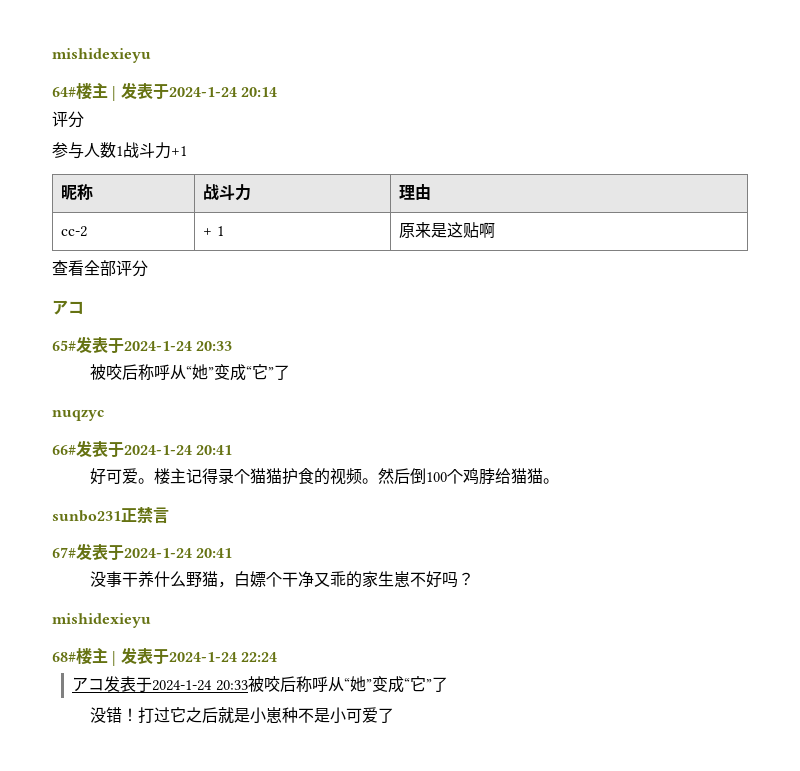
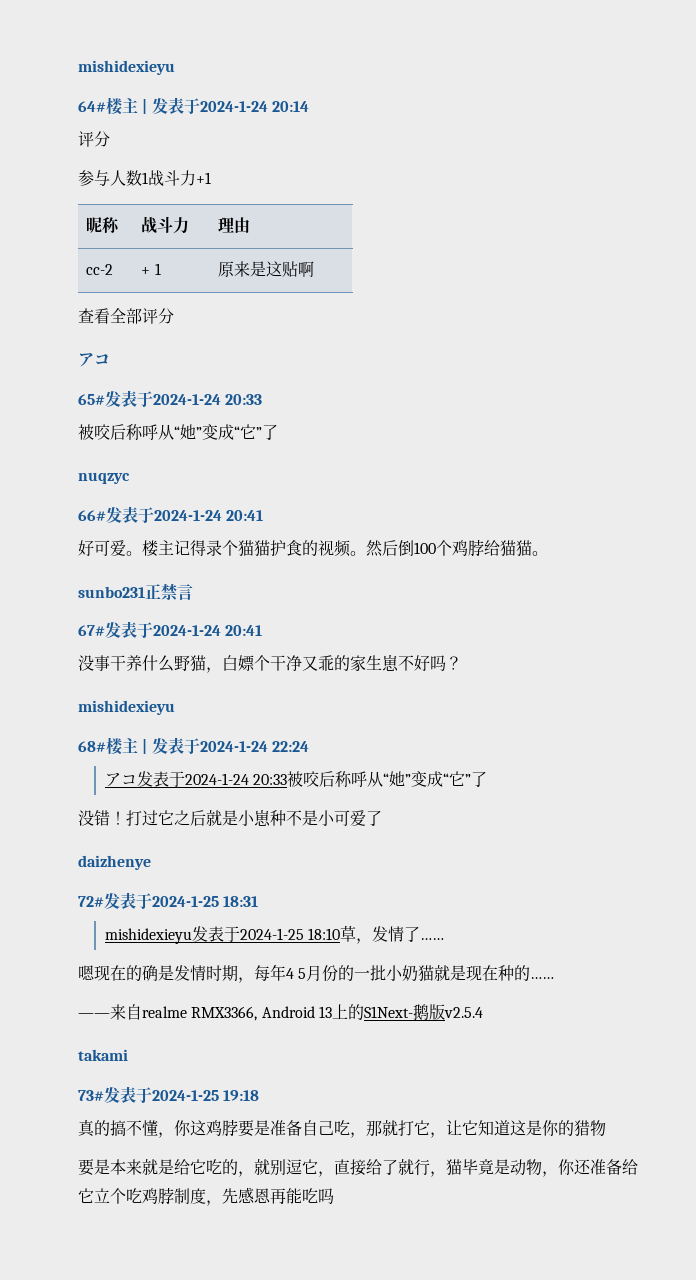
(394, 715) none -> [78,855,151,870] [78,892,259,909] [104,925,445,944] [78,964,555,983] [78,1004,483,1021] [78,1049,128,1061] [78,1086,260,1103] [78,1119,606,1138] [78,1159,638,1177] [78,1187,334,1206] // daizhenye // 72#发表于2024-1-25 18:31 // mishidexieyu发表于2024-1-25 18:10草，发情了…… // 嗯现在的确是发情时期，每年4 5月份的一批小奶猫就是现在种的…… // ——来自realme RMX3366, Android 13上的S1Next-鹅版v2.5.4 // takami // 73#发表于2024-1-25 19:18 // 真的搞不懂，你这鸡脖要是准备自己吃，那就打它，让它知道这是你的猎物 // 要是本来就是给它吃的，就别逗它，直接给了就行，猫毕竟是动物，你还准备给它立个吃鸡脖制度，先感恩再能吃吗

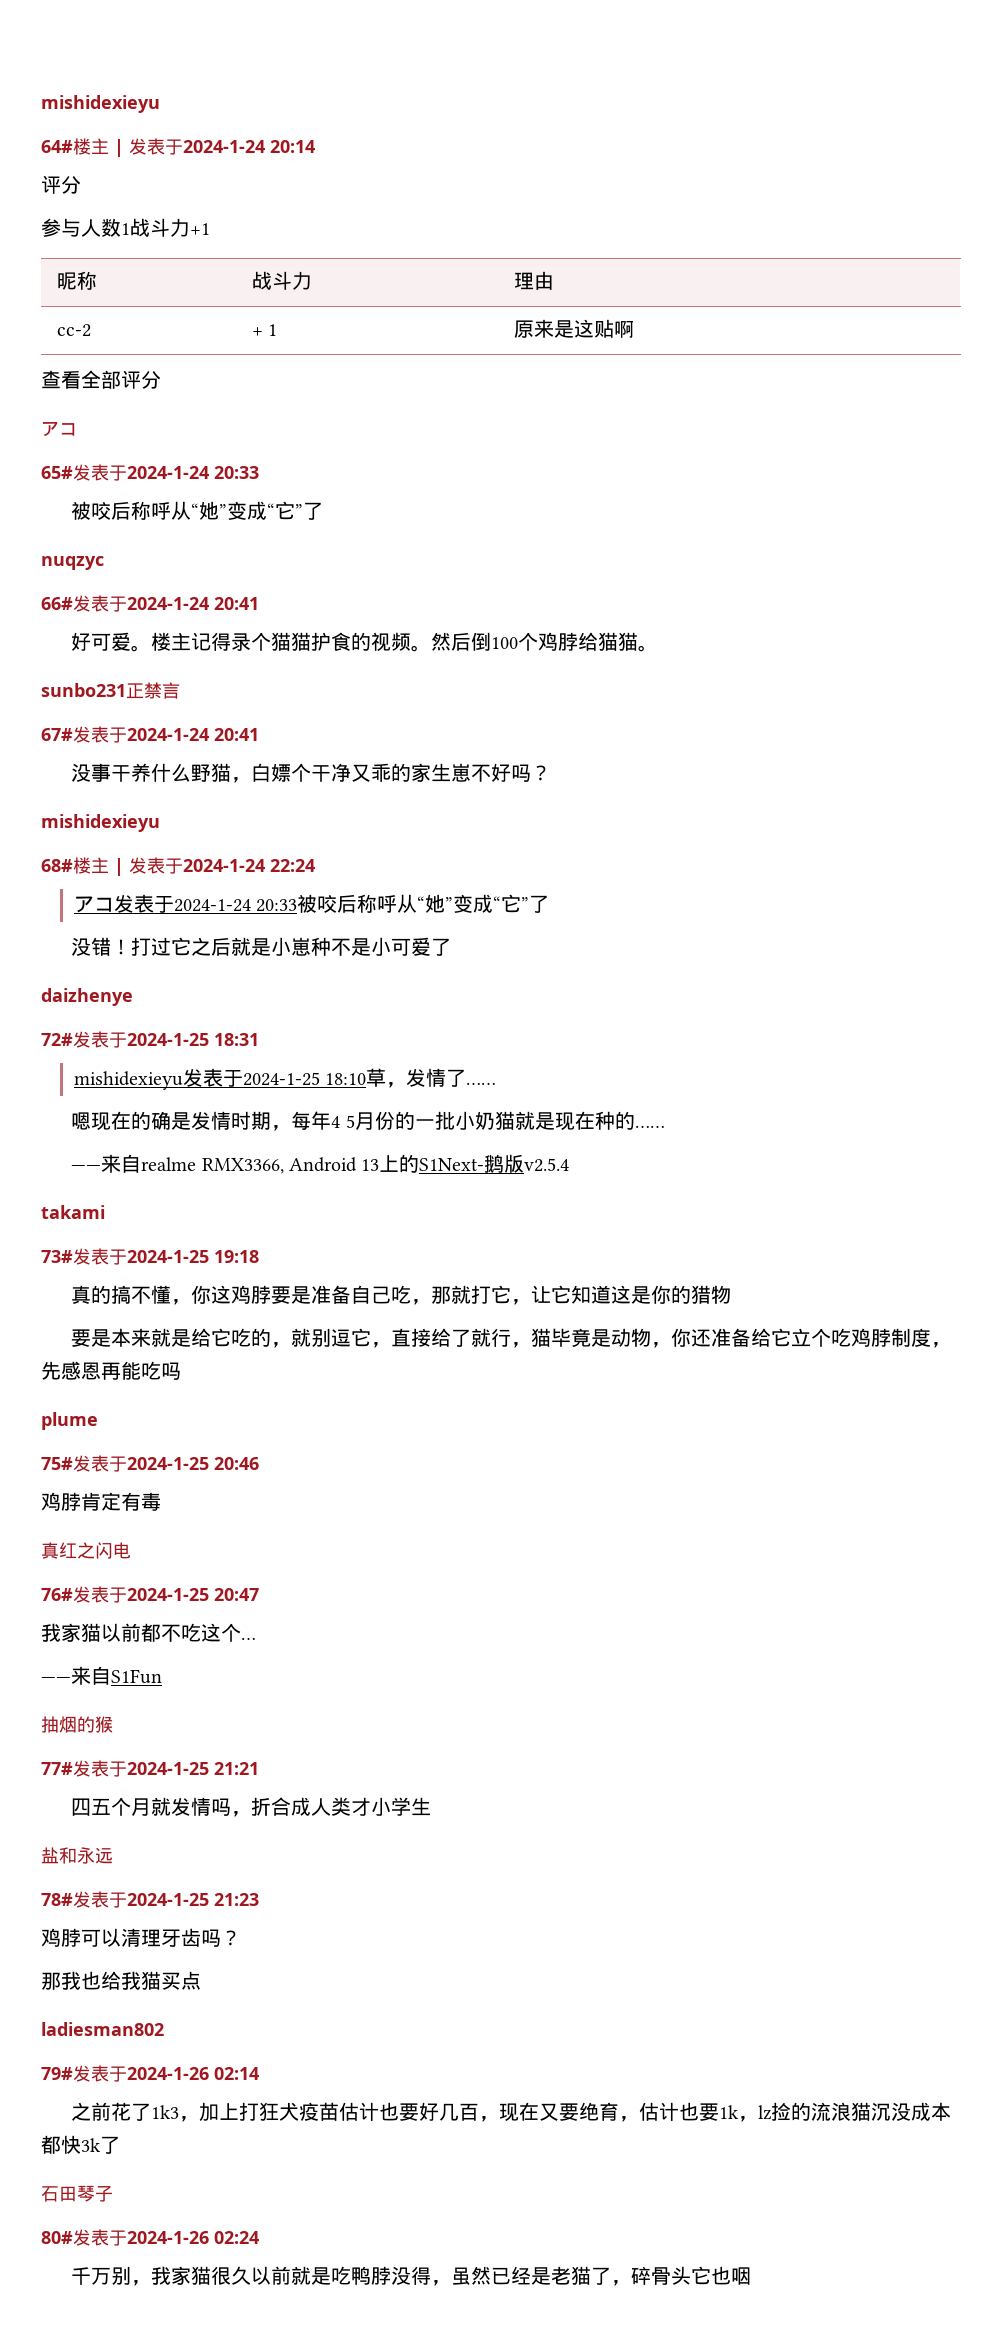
(334, 1196) none -> [41,1412,98,1430] [41,1455,259,1472] [41,1492,161,1511] [41,1542,131,1559] [41,1586,259,1603] [41,1623,256,1642] [41,1666,162,1685] [41,1716,113,1733] [41,1760,259,1777] [71,1797,432,1817] [41,1847,113,1864] [41,1891,259,1908] [41,1928,241,1947] [41,1971,201,1990] [41,2022,164,2036] [41,2065,259,2082] [71,2102,952,2122] [41,2135,120,2154] [41,2185,113,2202] [41,2229,259,2246] [71,2266,752,2286] // plume // 75#发表于2024-1-25 20:46 // 鸡脖肯定有毒 // 真红之闪电 // 76#发表于2024-1-25 20:47 // 我家猫以前都不吃这个… // ——来自S1Fun // 抽烟的猴 // 77#发表于2024-1-25 21:21 // 四五个月就发情吗，折合成人类才小学生 // 盐和永远 // 78#发表于2024-1-25 21:23 // 鸡脖可以清理牙齿吗？ // 那我也给我猫买点 // ladiesman802 // 79#发表于2024-1-26 02:14 // 之前花了1k3，加上打狂犬疫苗估计也要好几百，现在又要绝育，估计也要1k，lz捡的流浪猫沉没成本都快3k了 // 石田琴子 // 80#发表于2024-1-26 02:24 // 千万别，我家猫很久以前就是吃鸭脖没得，虽然已经是老猫了，碎骨头它也咽

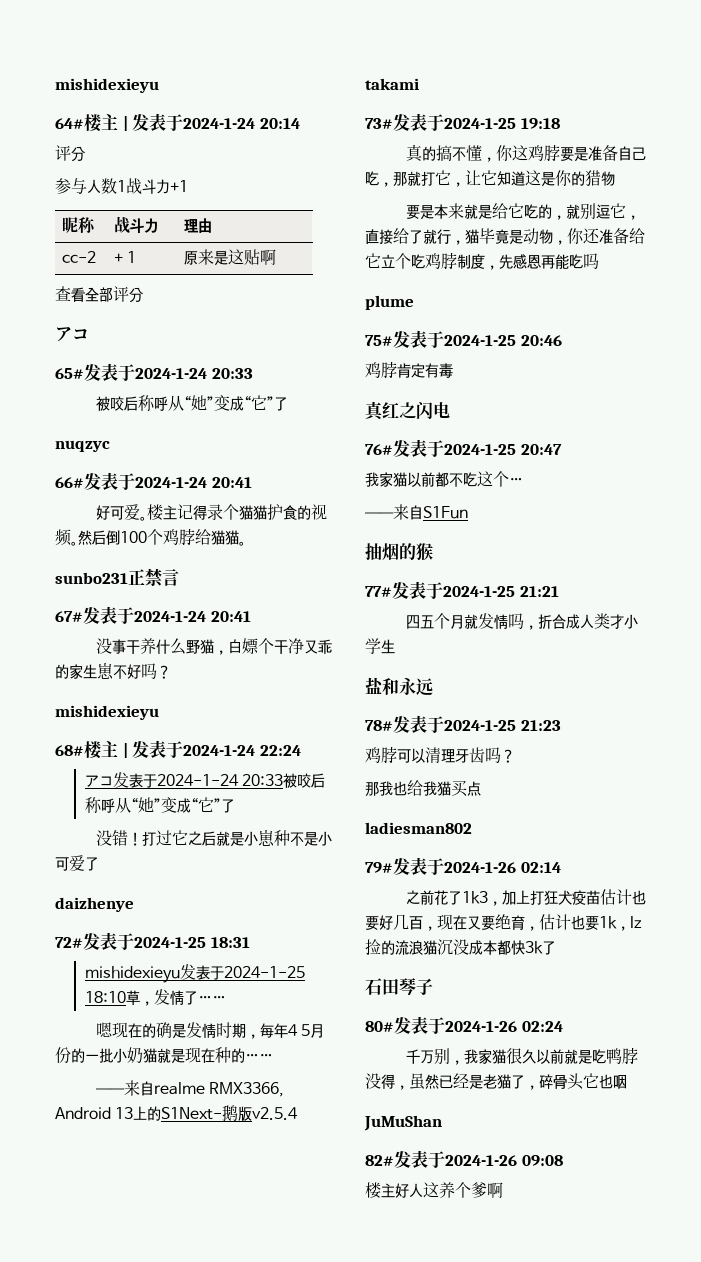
(752, 2276) none -> [364,1115,442,1131] [365,1150,563,1168] [365,1182,503,1199] // JuMuShan // 82#发表于2024-1-26 09:08 // 楼主好人这养个爹啊

